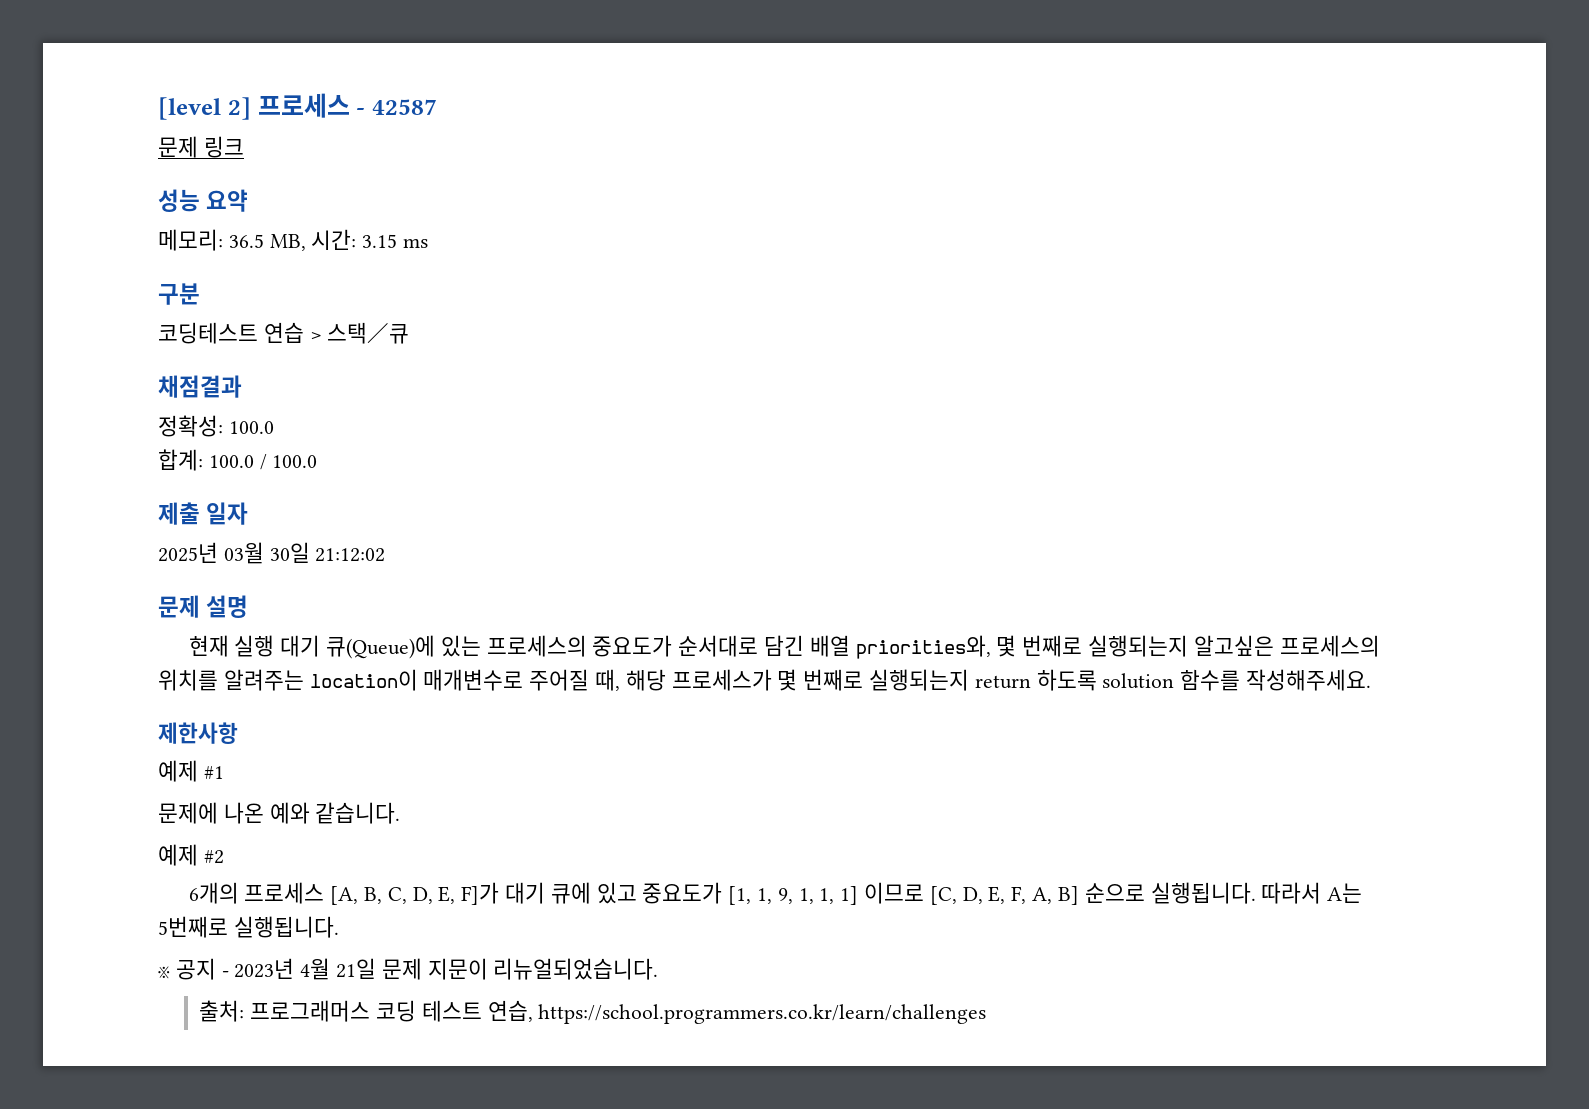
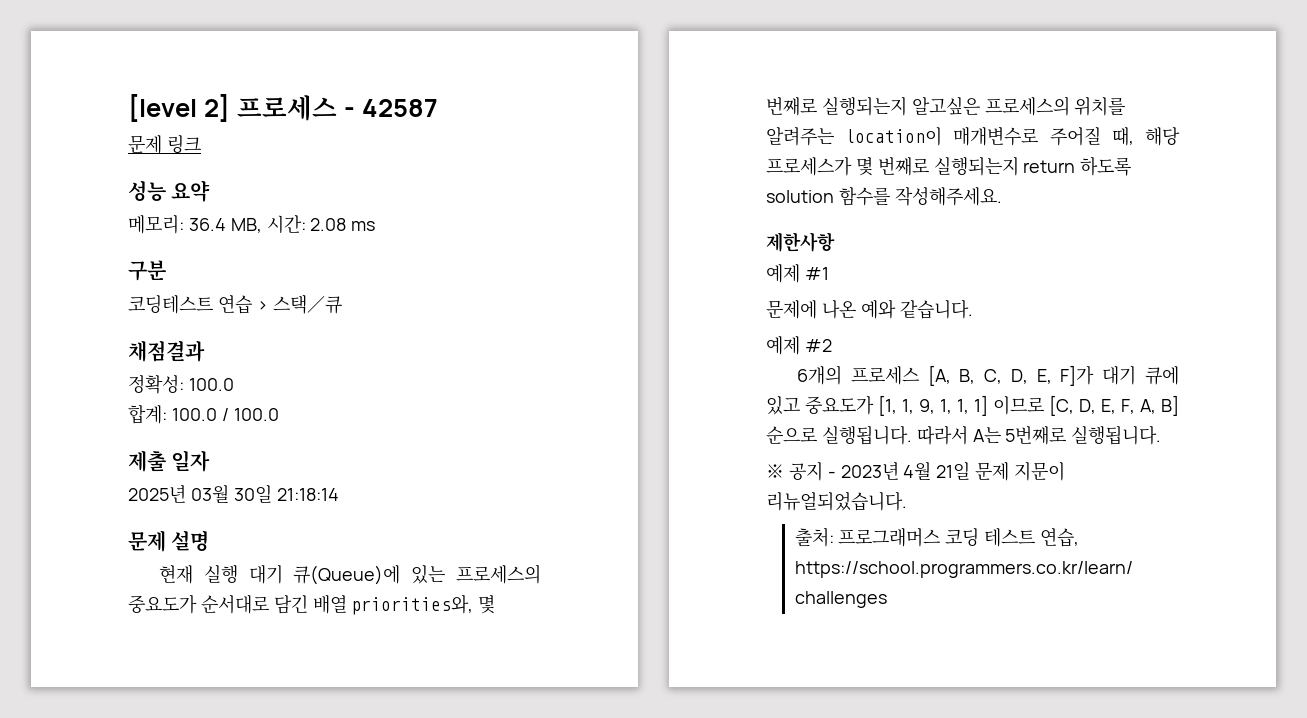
[228,234,264,248] 36.5 -> [188,218,226,231] 36.4
[362,234,398,248] 3.15 -> [310,218,347,231] 2.08
[315,548,386,562] 21:12:02 -> [276,488,339,501] 21:18:14

